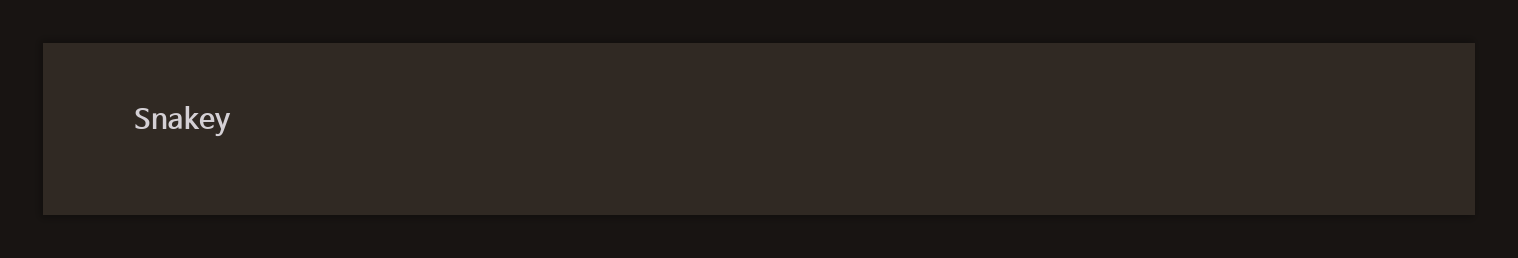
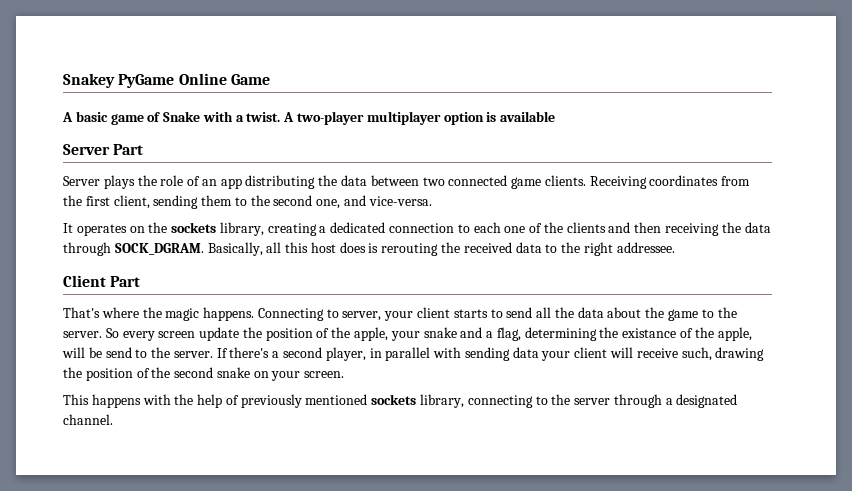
(231, 121) none -> [118,73,270,88] [62,111,556,125] [63,144,144,155] [63,175,751,189] [63,195,432,209] [63,222,771,236] [63,242,675,256] [63,275,141,287] [63,307,737,321] [63,327,752,341] [62,347,765,361] [63,367,345,381] [63,394,738,408] [63,414,113,425] PyGame Online Game // A basic game of Snake with a twist. A two-player multiplayer option is available // Server Part // Server plays the role of an app distributing the data between two connected game clients. Receiving coordinates from the first client, sending them to the second one, and vice-versa. // It operates on the sockets library, creating a dedicated connection to each one of the clients and then receiving the data through SOCK_DGRAM. Basically, all this host does is rerouting the received data to the right addressee. // Client Part // That's where the magic happens. Connecting to server, your client starts to send all the data about the game to the server. So every screen update the position of the apple, your snake and a flag, determining the existance of the apple, will be send to the server. If there's a second player, in parallel with sending data your client will receive such, drawing the position of the second snake on your screen. // This happens with the help of previously mentioned sockets library, connecting to the server through a designated channel.

